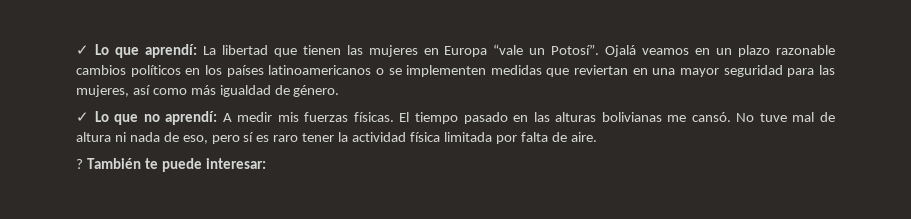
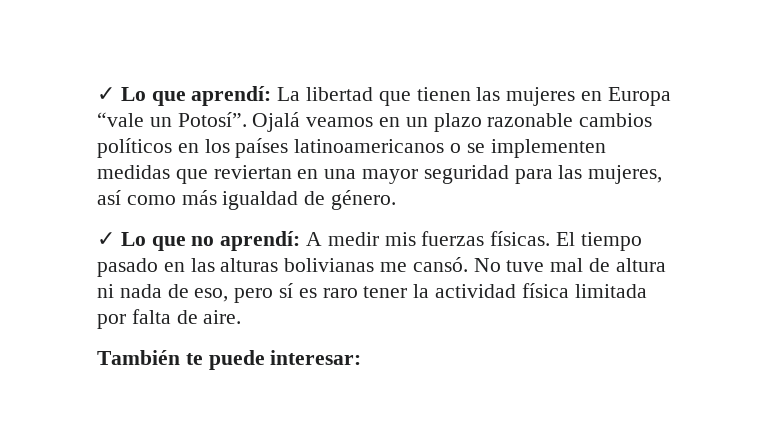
[76,159,83,169] ? -> (242, 317) none

